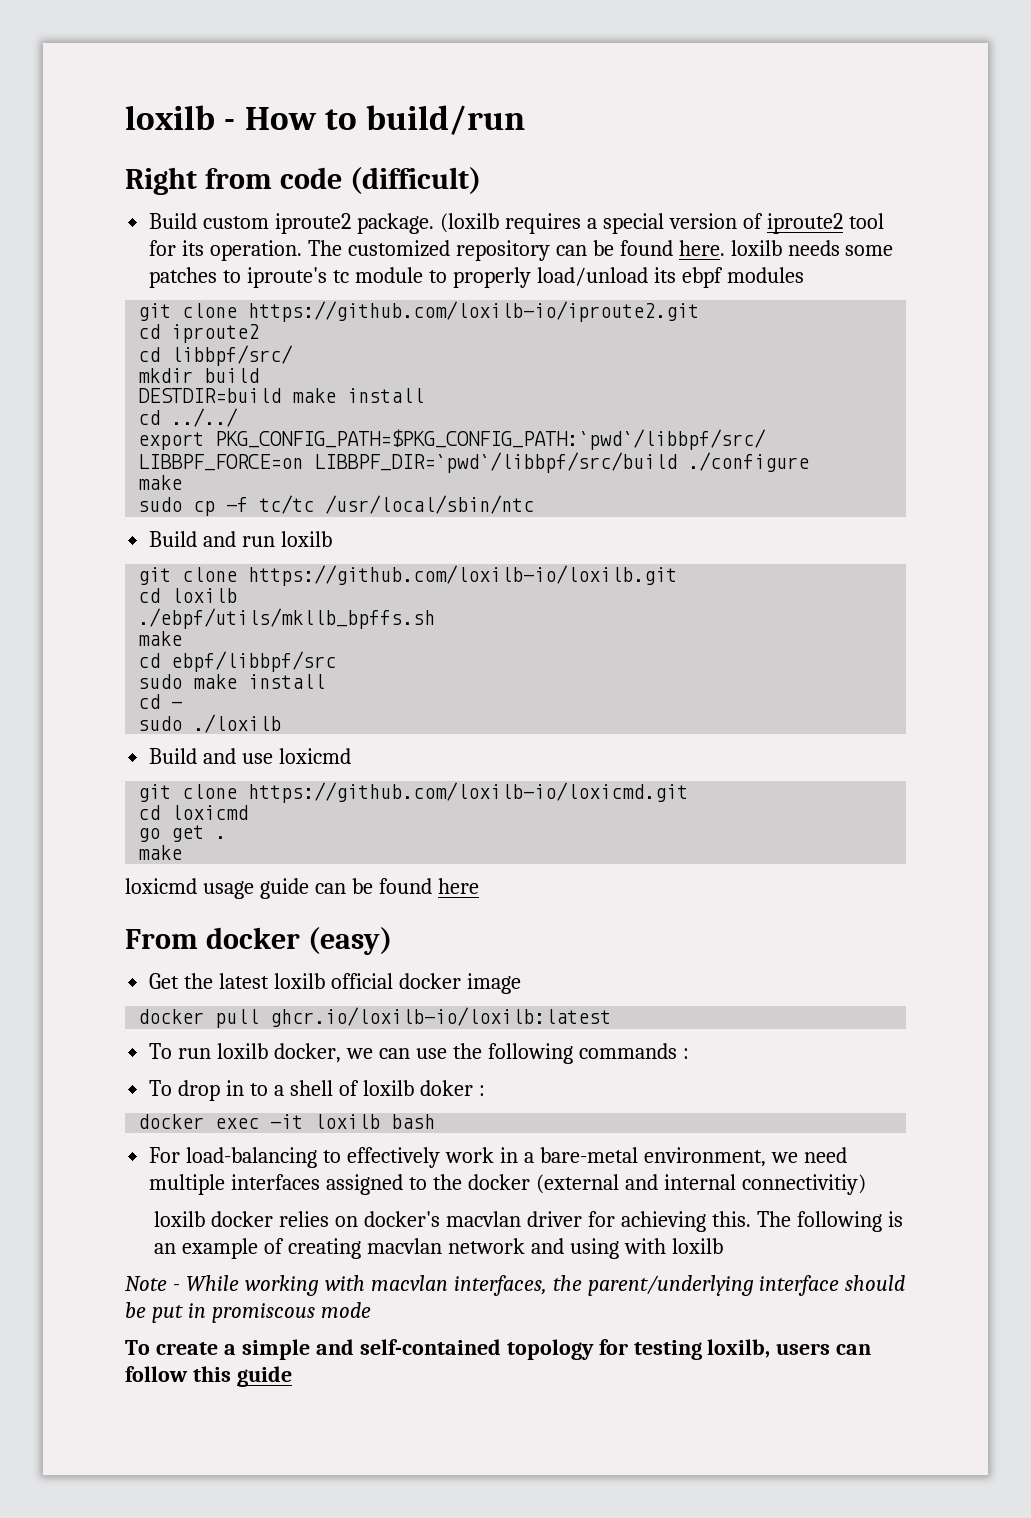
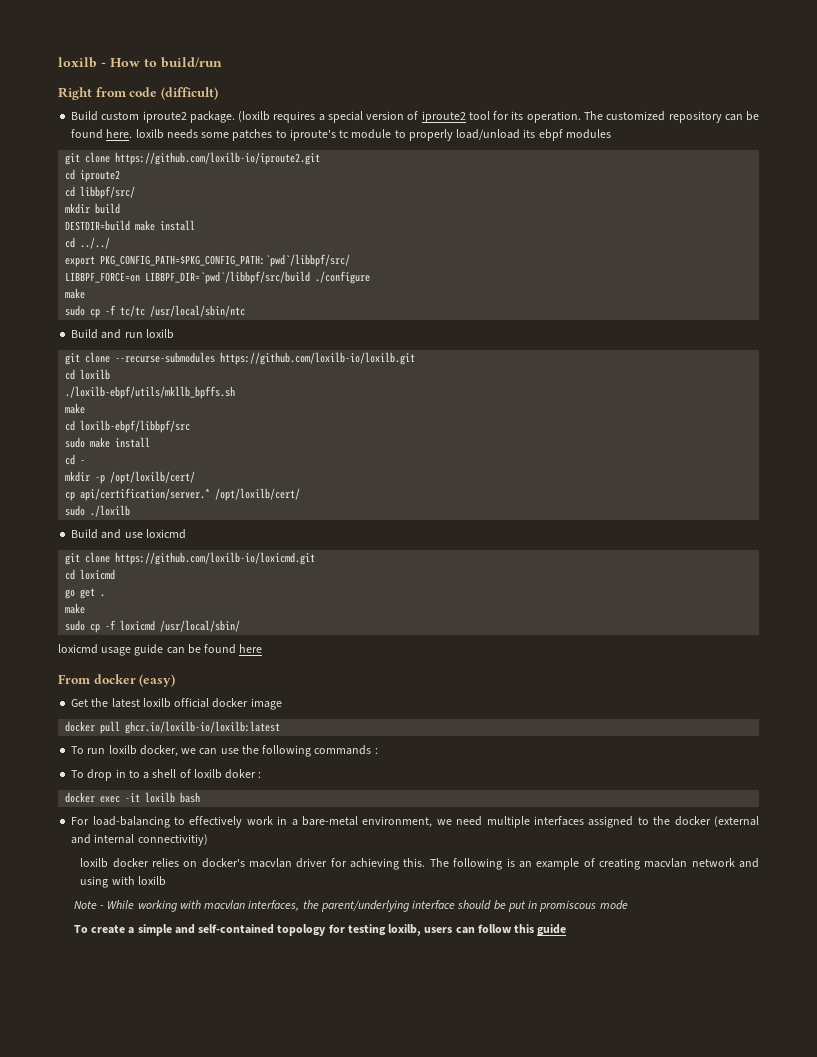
(238, 574) none -> [115,352,216,363] --recurse-submodules
[138,608,436,629] ./ebpf/utils/mkllb_bpffs.sh -> [65,386,236,399] ./loxilb-ebpf/utils/mkllb_bpffs.sh
[171,651,337,672] ebpf/libbpf/src -> [80,420,191,433] loxilb-ebpf/libbpf/src
(183, 705) none -> [65,471,196,484] [65,488,301,501] // mkdir -p /opt/loxilb/cert/ // cp api/certification/server.* /opt/loxilb/cert/
(183, 852) none -> [65,620,241,633] // sudo cp -f loxicmd /usr/local/sbin/

